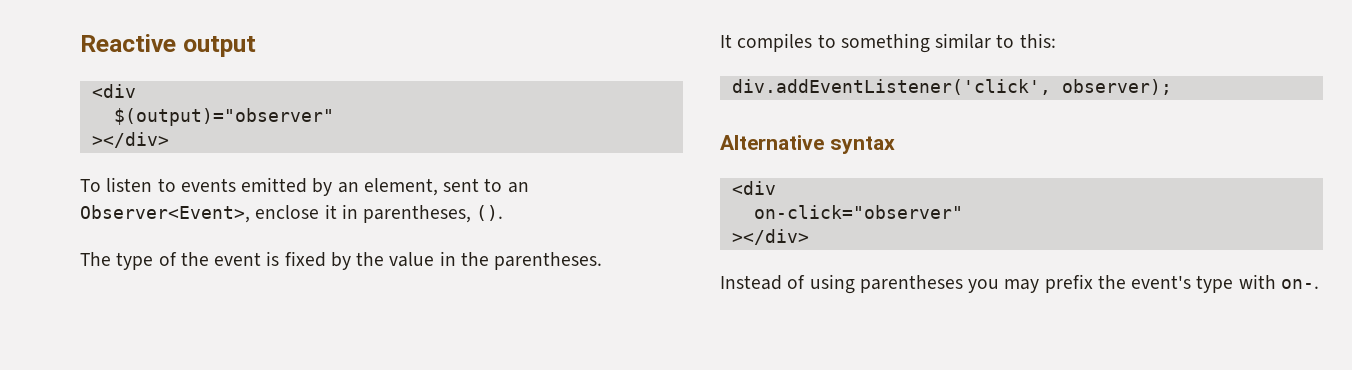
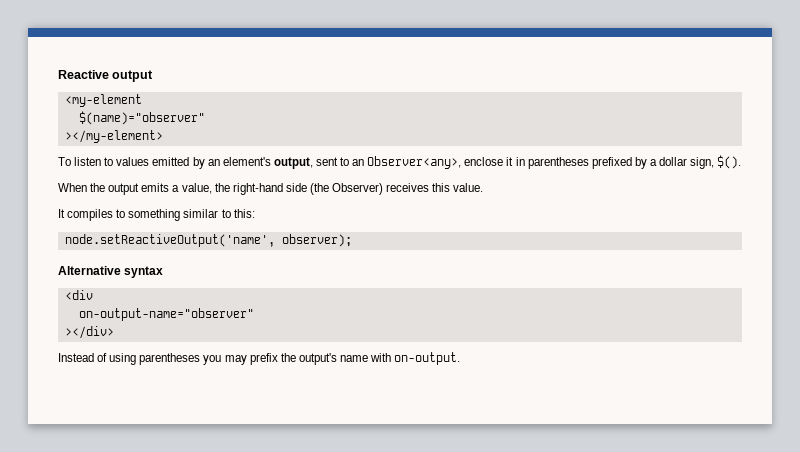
[91,84,136,98] [113,108,334,126] [91,132,169,148] <div // $(output)="observer" // ></div> -> [64,94,142,107] [78,111,205,125] [64,130,163,143] <my-element // $(name)="observer" // ></my-element>
[180,178,236,192] events -> [116,157,150,166] values
[363,178,438,196] element, -> [222,157,313,169] element's output,
[80,205,250,223] Observer<Event>, -> [367,156,462,169] Observer<any>,
[363,205,504,223] [80,251,603,270] parentheses, (). // The type of the event is fixed by the value in the parentheses. -> [527,155,742,169] [58,183,484,195] parentheses prefixed by a dollar sign, $(). // When the output emits a value, the right-hand side (the Observer) receives this value.
[731,79,1051,95] div.addEventListener('click', -> [64,234,275,247] node.setReactiveOutput('name',
[753,205,963,219] on-click="observer" -> [78,308,254,321] on-output-name="observer"
[1131,274,1319,293] event's type with on-. -> [298,352,461,365] output's name with on-output.

